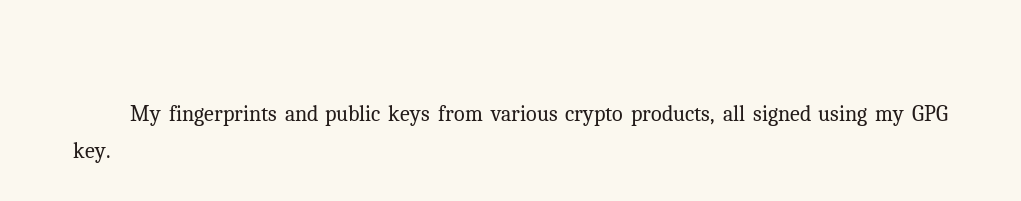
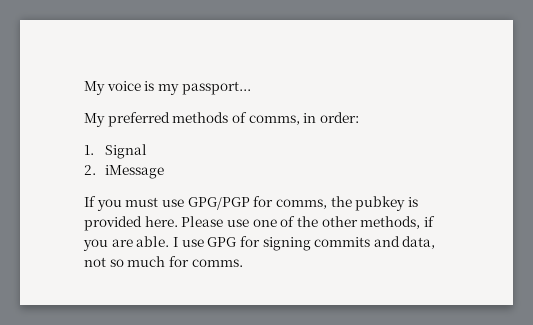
[130,105,949,126] [73,142,111,163] My fingerprints and public keys from various crypto products, all signed using my GPG key. -> [84,81,251,95] [84,112,359,127] [84,144,148,159] [84,165,165,179] [84,196,418,211] [84,216,435,231] [83,236,436,251] [84,256,243,267] My voice is my passport... // My preferred methods of comms, in order: // 1. Signal // 2. iMessage // If you must use GPG/PGP for comms, the pubkey is provided here. Please use one of the other methods, if you are able. I use GPG for signing commits and data, not so much for comms.

